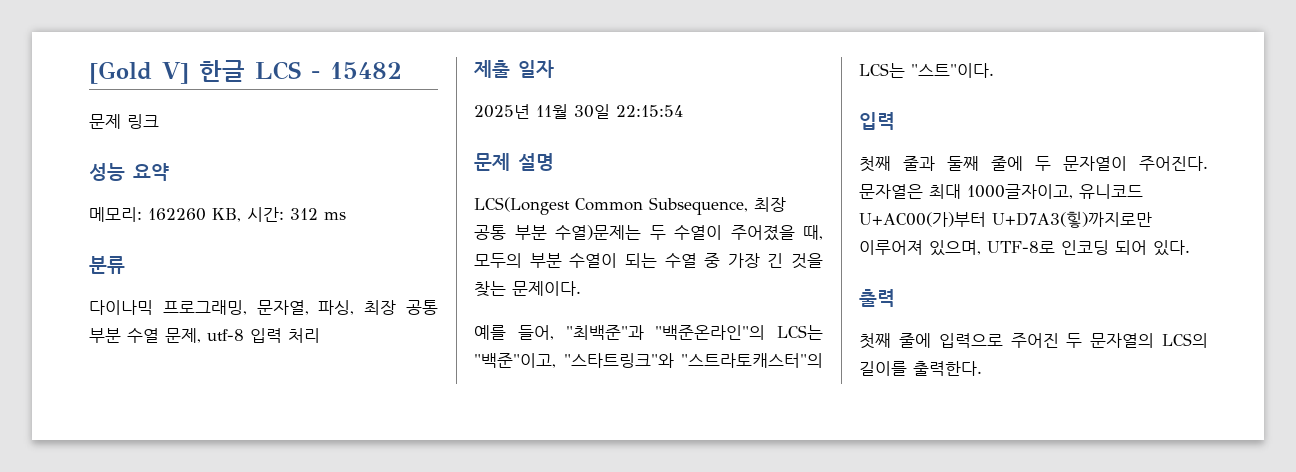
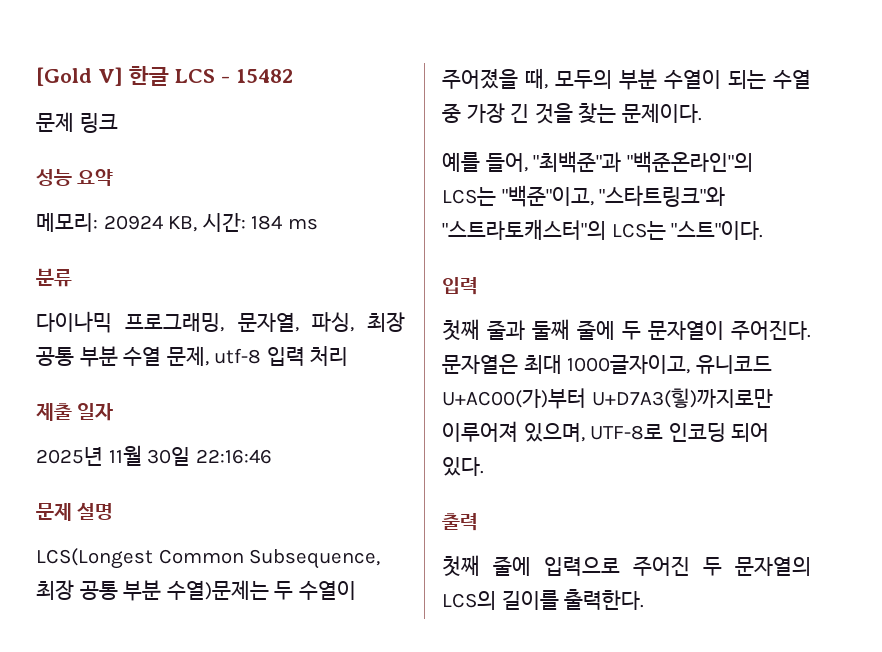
[148,208,206,221] 162260 -> [103,215,163,230] 20924
[290,208,318,220] 312 -> [251,215,283,230] 184
[616,105,683,117] 22:15:54 -> [195,449,272,464] 22:16:46

